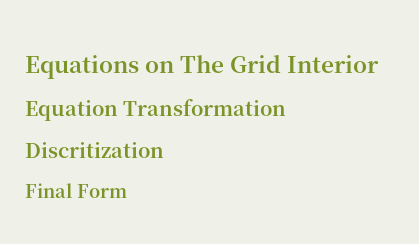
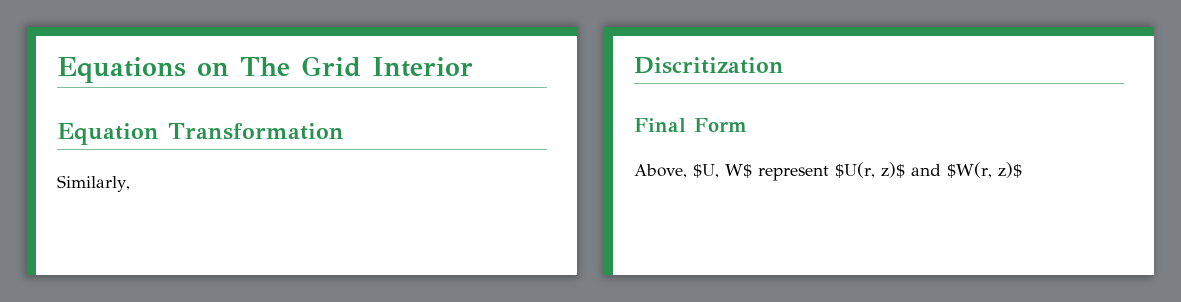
(287, 107) none -> [57,175,130,192] // Similarly,
(127, 191) none -> [634,162,1022,181] // Above, $U, W$ represent $U(r, z)$ and $W(r, z)$

